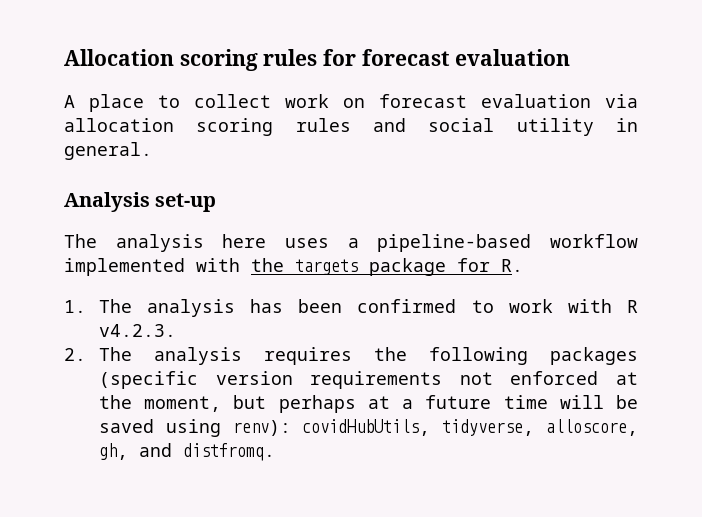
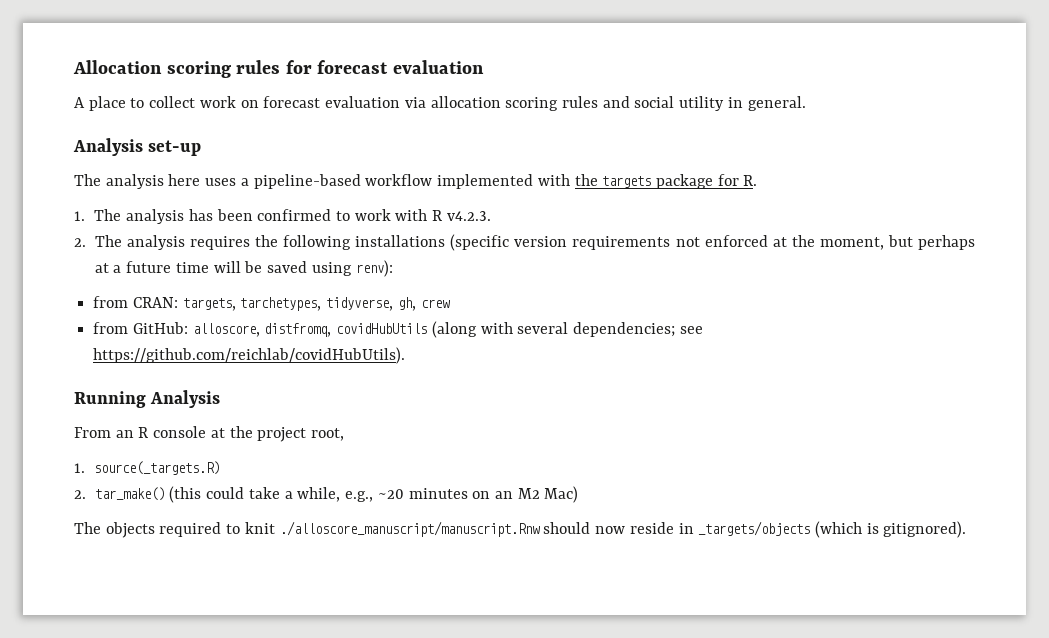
[550,347,638,365] packages -> [355,235,446,247] installations
[302,419,638,436] [98,443,275,461] covidHubUtils, tidyverse, alloscore, gh, and distfromq. -> [93,296,450,311] [93,321,703,338] [93,347,406,364] [74,390,221,408] [74,426,345,442] [74,461,221,475] [74,486,579,503] [74,521,967,538] // from CRAN: targets, tarchetypes, tidyverse, gh, crew // from GitHub: alloscore, distfromq, covidHubUtils (along with several dependencies; see https://github.com/reichlab/covidHubUtils). // Running Analysis // From an R console at the project root, // 1. source(_targets.R) // 2. tar_make() (this could take a while, e.g., ~20 minutes on an M2 Mac) // The objects required to knit ./alloscore_manuscript/manuscript.Rnw should now reside in _targets/objects (which is gitignored).

